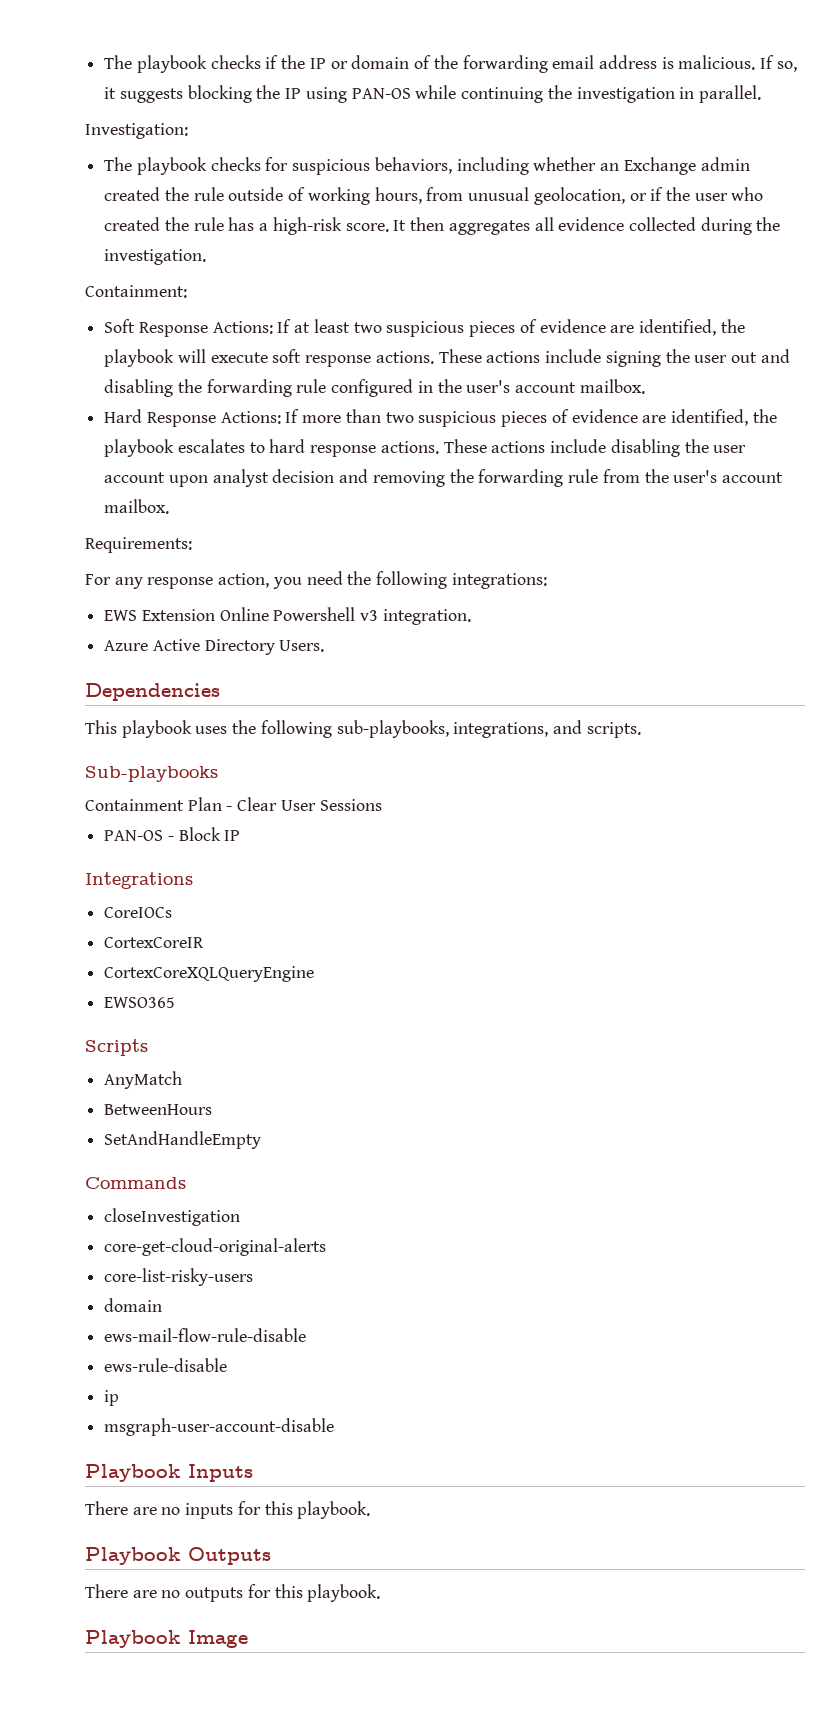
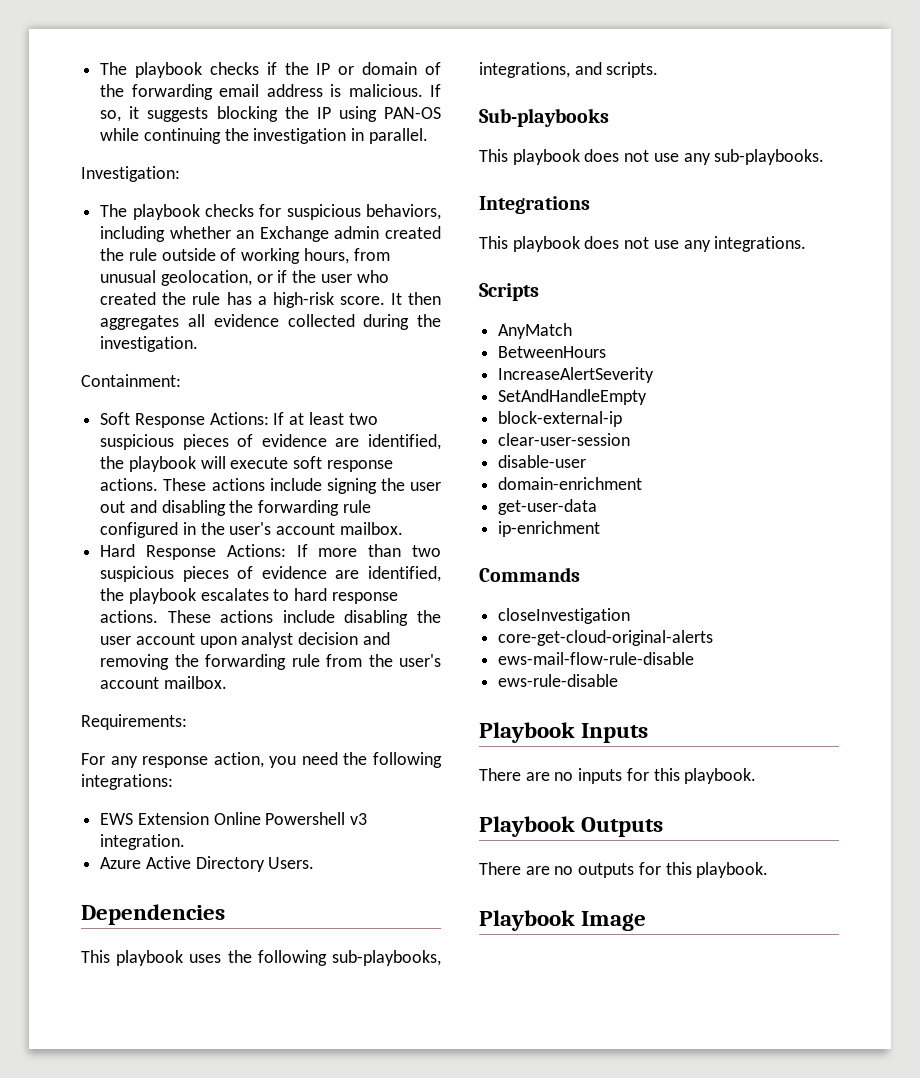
[85,797,382,811] [104,827,241,841] [85,872,193,889] [104,907,173,918] [104,937,205,948] [104,966,315,982] [104,997,176,1008] Containment Plan - Clear User Sessions // PAN-OS - Block IP // Integrations // CoreIOCs // CortexCoreIR // CortexCoreXQLQueryEngine // EWSO365 -> [479,149,825,165] [479,196,590,214] [479,236,807,252] This playbook does not use any sub-playbooks. // Integrations // This playbook does not use any integrations.
(213, 1109) none -> [498,367,655,383] // IncreaseAlertSeverity
(262, 1140) none -> [498,411,623,427] [498,433,631,446] [498,455,587,468] [498,477,643,490] [498,499,598,515] [498,521,601,537] // block-external-ip // clear-user-session // disable-user // domain-enrichment // get-user-data // ip-enrichment
[104,1268,254,1286] [104,1298,163,1312] // core-list-risky-users // domain -> (714, 638) none
[104,1390,120,1406] [104,1418,335,1436] // ip // msgraph-user-account-disable -> (619, 680) none

